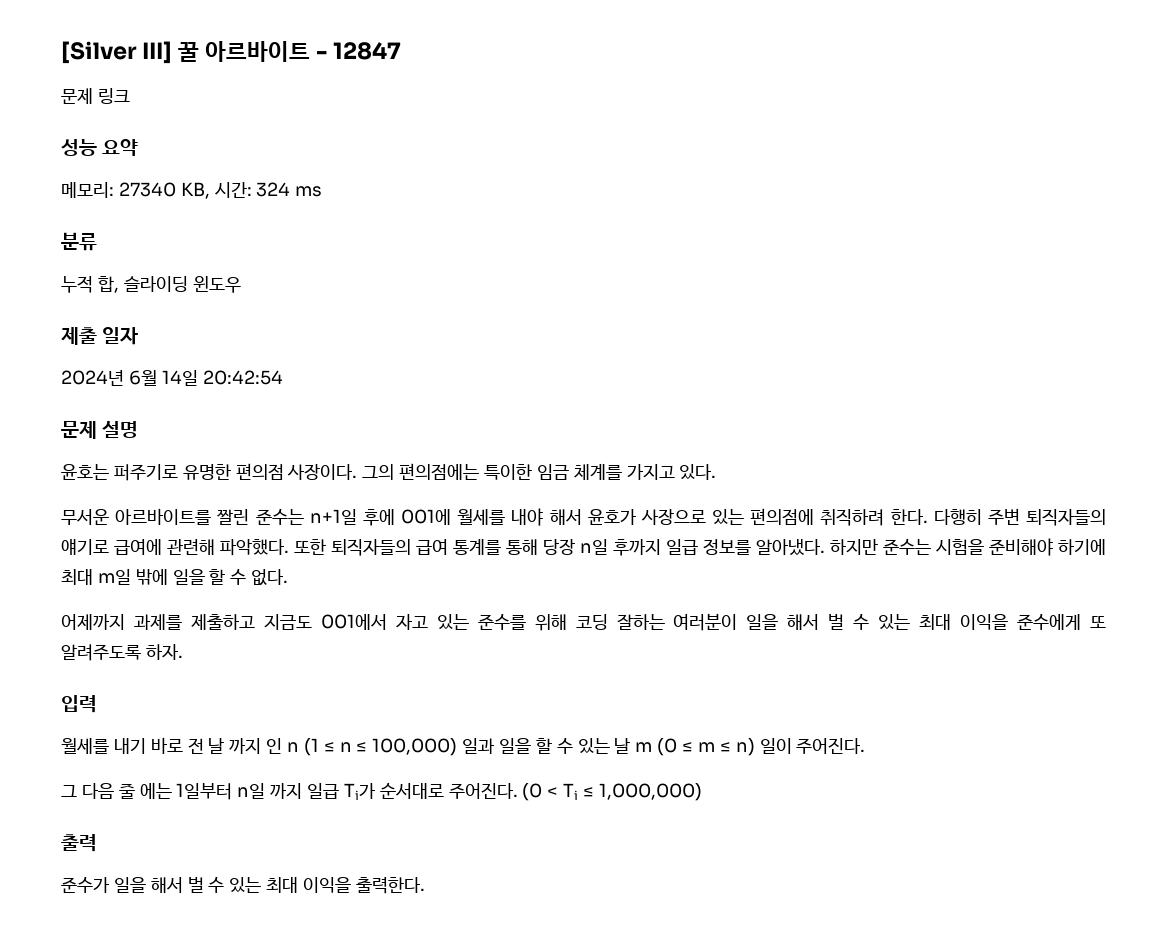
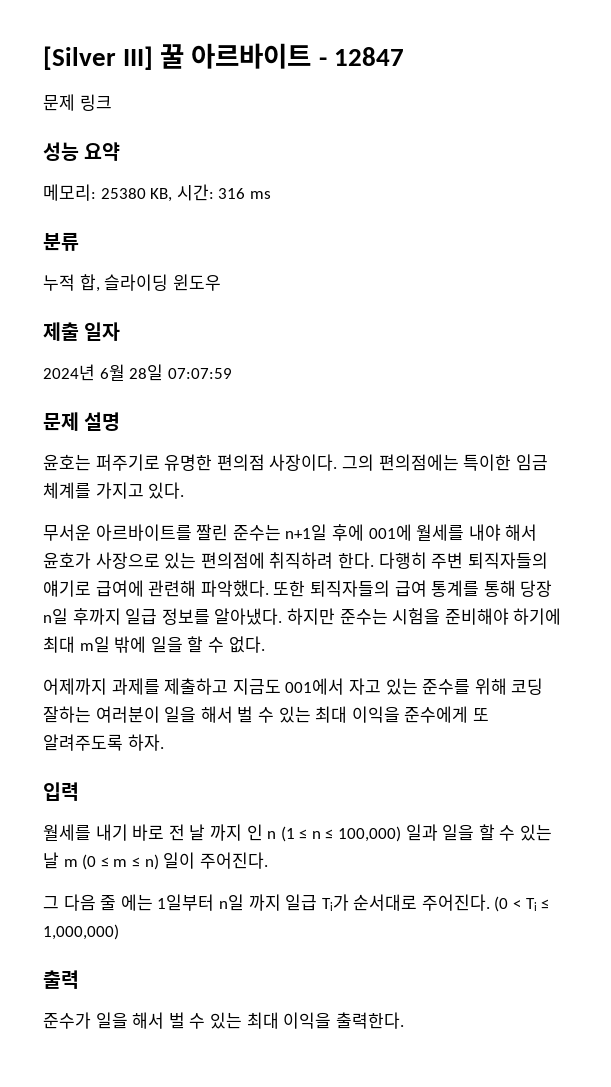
[118,182,176,197] 27340 -> [100,188,146,199] 25380
[256,182,291,197] 324 -> [218,188,246,199] 316
[161,370,283,386] 14일 20:42:54 -> [129,364,232,381] 28일 07:07:59

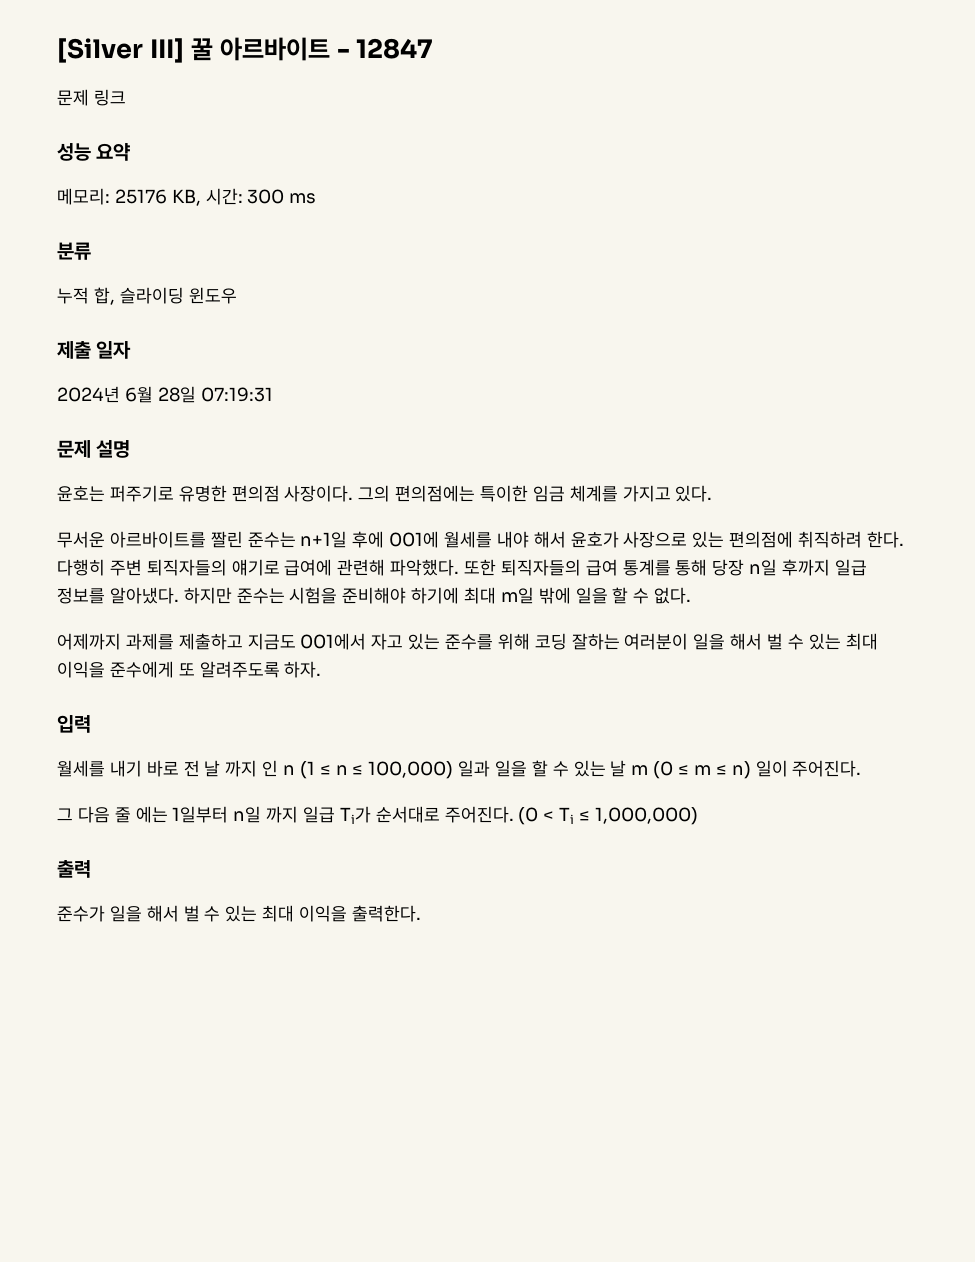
[100,188,146,199] 25380 -> [114,189,167,204] 25176
[218,188,246,199] 316 -> [247,189,285,204] 300
[167,368,232,379] 07:07:59 -> [200,387,273,402] 07:19:31

